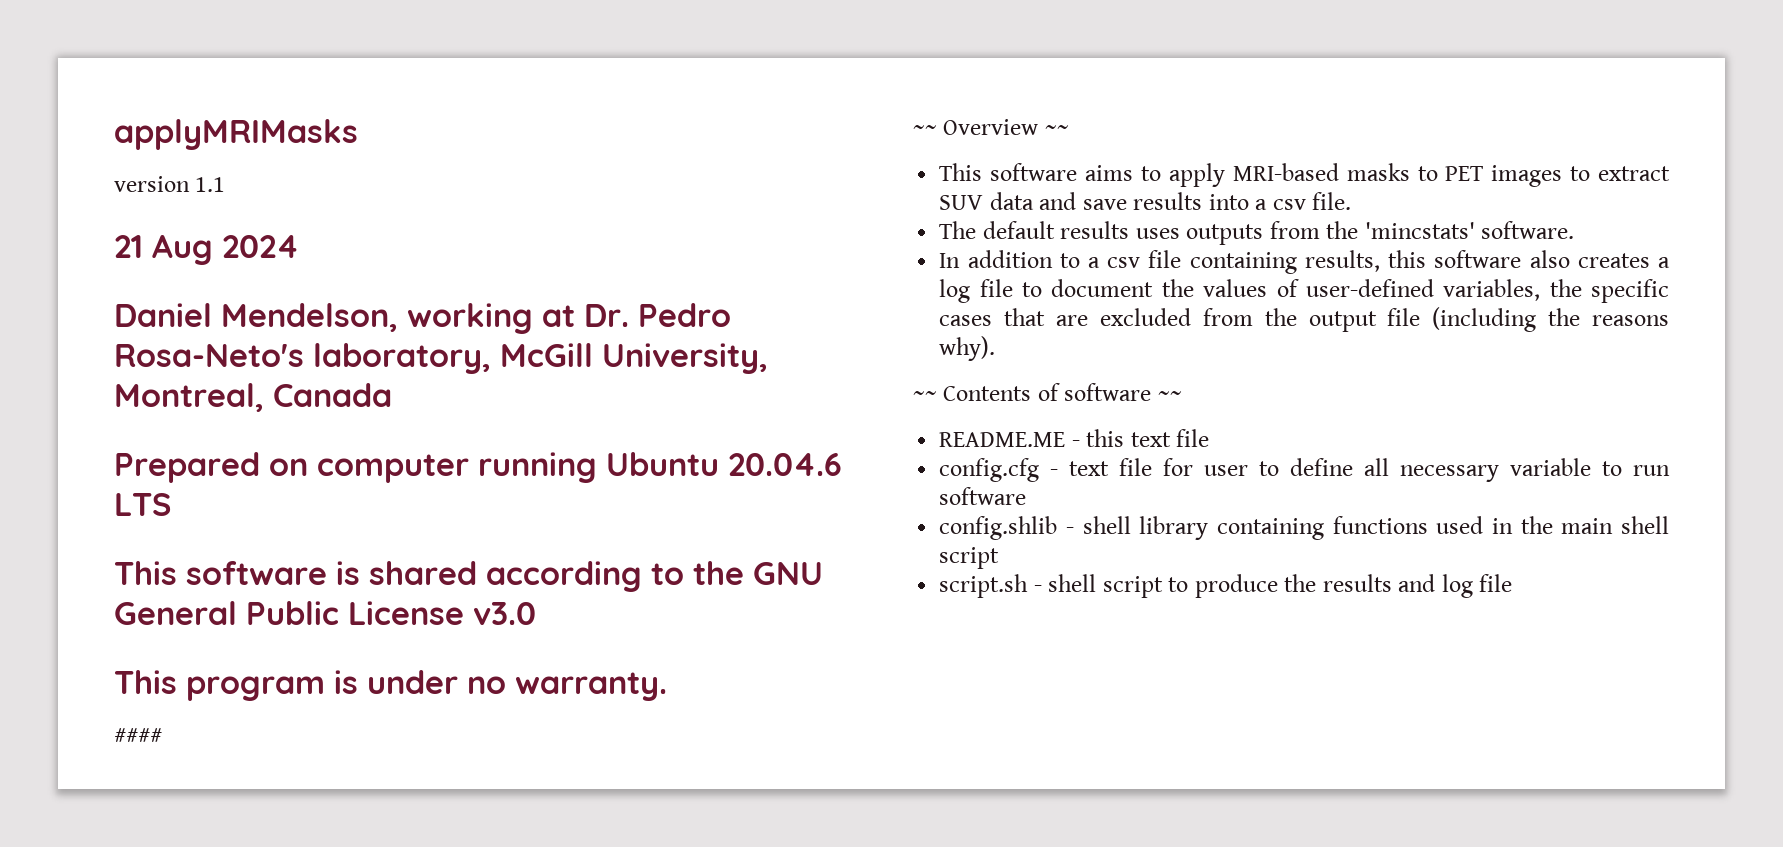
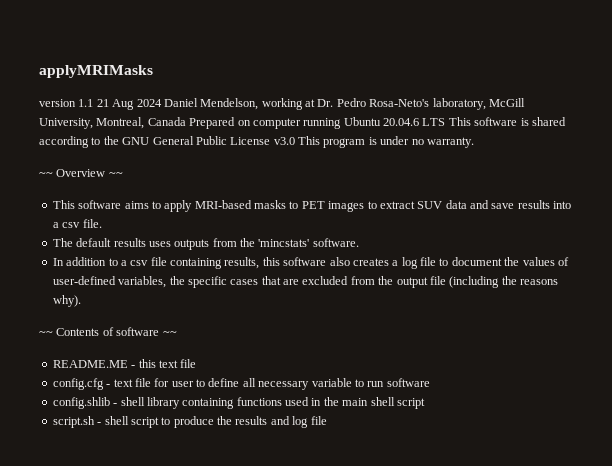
(226, 184) // -> (94, 103) none
(299, 246) // -> (162, 103) none
(392, 395) // -> (186, 121) none
(171, 504) // -> (446, 122) none
(536, 613) // -> (295, 141) none
[114,728,162,743] // #### -> (474, 142) none

